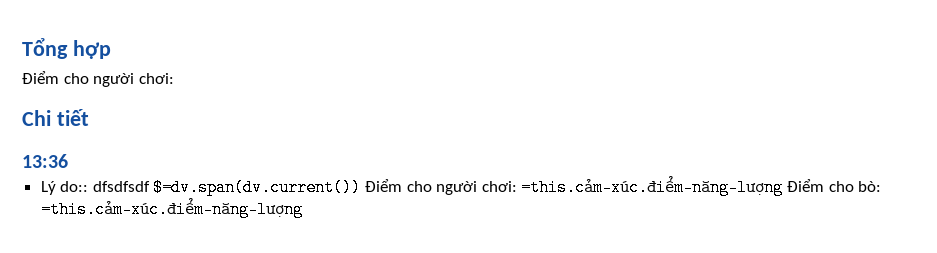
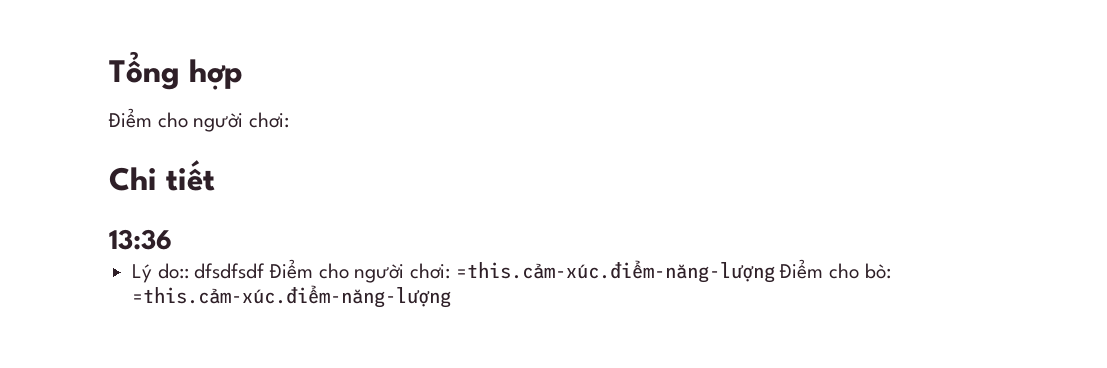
[153,179,362,196] $=dv.span(dv.current()) -> (266, 271) none

